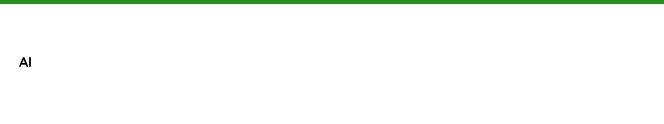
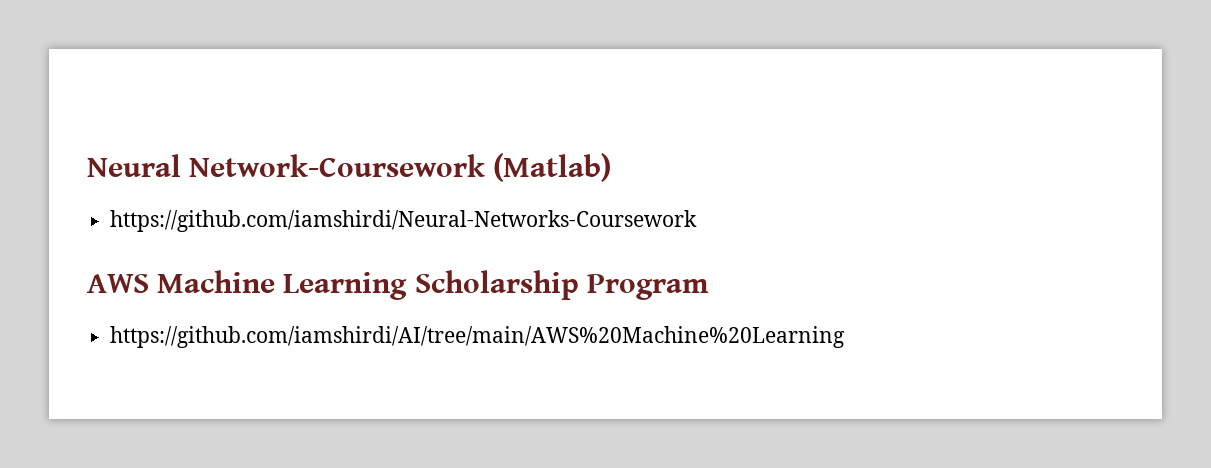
[19,56,32,67] AI -> [87,153,612,182] [110,210,698,232] [87,270,709,300] [110,326,846,348] Neural Network-Coursework (Matlab) // https://github.com/iamshirdi/Neural-Networks-Coursework // AWS Machine Learning Scholarship Program // https://github.com/iamshirdi/AI/tree/main/AWS%20Machine%20Learning

